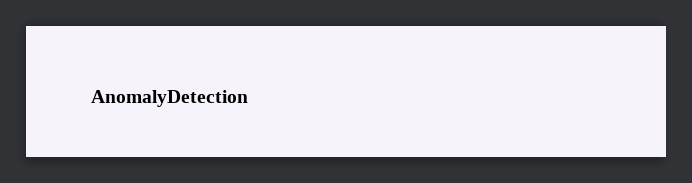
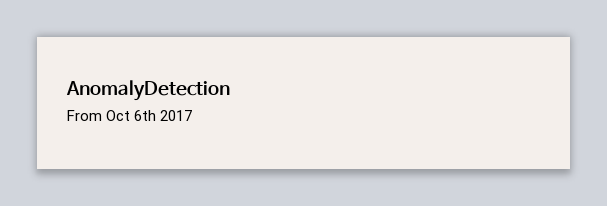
(248, 98) none -> [67,110,193,121] // From Oct 6th 2017

